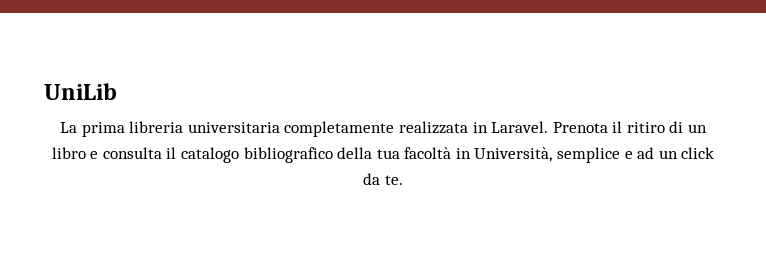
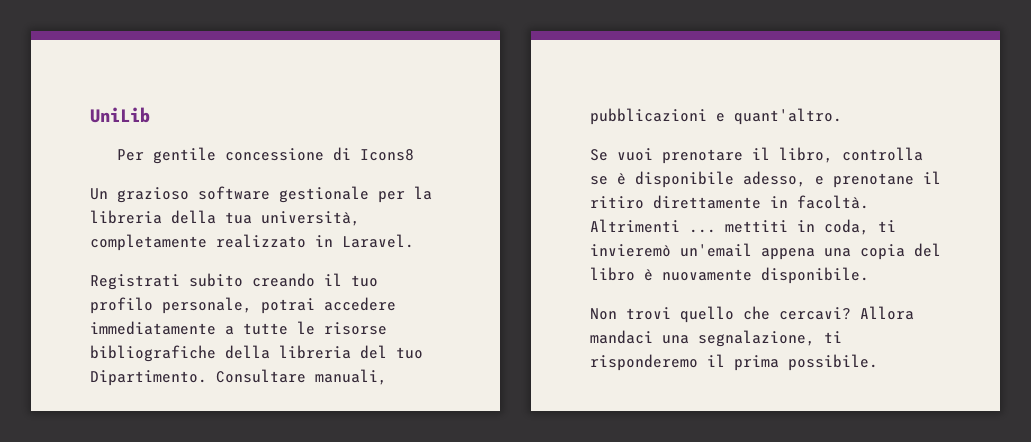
[59,121,708,137] [51,147,715,163] [363,173,403,185] La prima libreria universitaria completamente realizzata in Laravel. Prenota il ritiro di un libro e consulta il catalogo bibliografico della tua facoltà in Università, semplice e ad un click da te. -> [117,147,414,164] [90,186,432,203] [90,210,360,226] [90,234,414,251] [90,273,378,290] [90,297,396,314] [90,321,387,335] [90,345,423,362] [90,369,387,386] [590,108,842,125] [590,147,923,164] [590,171,941,188] [590,195,869,209] [590,219,896,235] [590,243,941,260] [590,267,869,284] [590,306,914,323] [590,330,842,347] [590,354,878,371] Per gentile concessione di Icons8 // Un grazioso software gestionale per la libreria della tua università, completamente realizzato in Laravel. // Registrati subito creando il tuo profilo personale, potrai accedere immediatamente a tutte le risorse bibliografiche della libreria del tuo Dipartimento. Consultare manuali, pubblicazioni e quant'altro. // Se vuoi prenotare il libro, controlla se è disponibile adesso, e prenotane il ritiro direttamente in facoltà. Altrimenti ... mettiti in coda, ti invieremò un'email appena una copia del libro è nuovamente disponibile. // Non trovi quello che cercavi? Allora mandaci una segnalazione, ti risponderemo il prima possibile.

